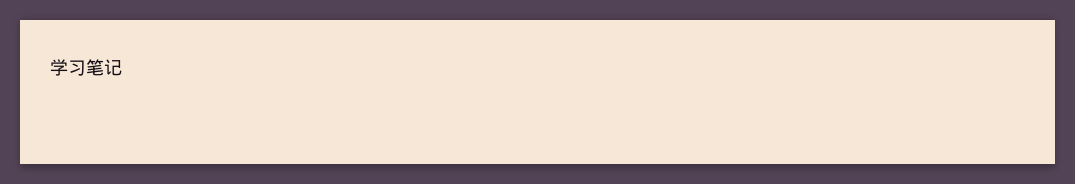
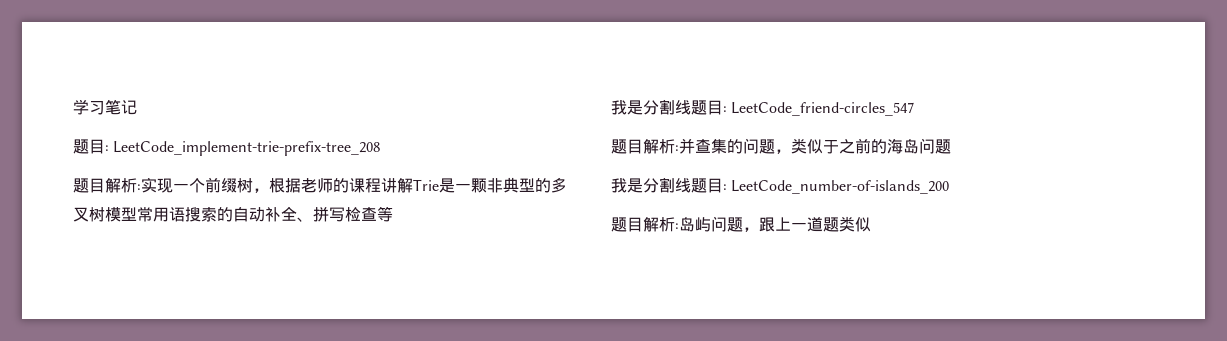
(122, 67) none -> [73,139,381,156] [73,177,567,193] [73,206,393,222] [611,99,915,116] [611,138,951,154] [611,177,950,194] [611,216,871,232] // 题目: LeetCode_implement-trie-prefix-tree_208 // 题目解析:实现一个前缀树，根据老师的课程讲解Trie是一颗非典型的多叉树模型常用语搜索的自动补全、拼写检查等 // 我是分割线题目: LeetCode_friend-circles_547 // 题目解析:并查集的问题，类似于之前的海岛问题 // 我是分割线题目: LeetCode_number-of-islands_200 // 题目解析:岛屿问题，跟上一道题类似

